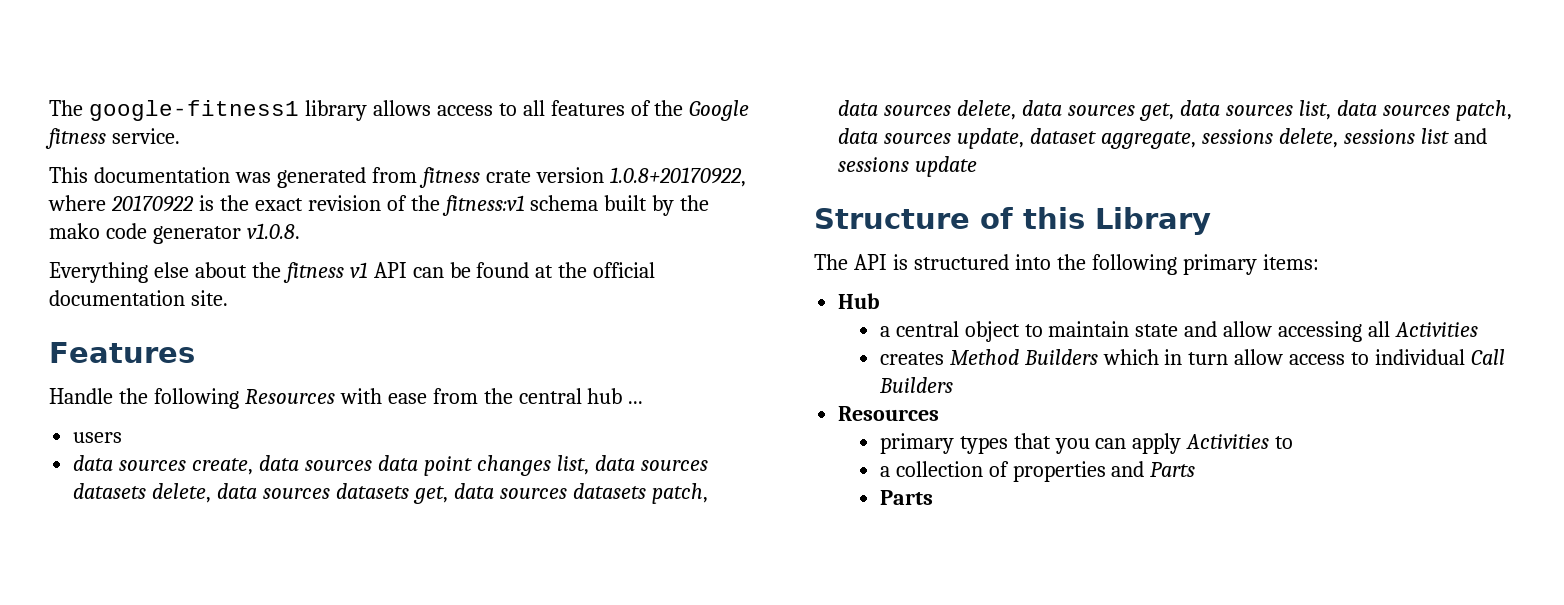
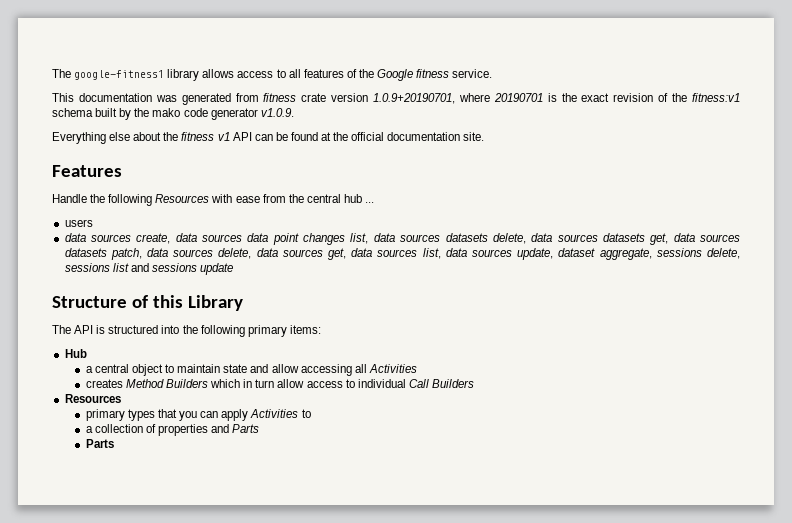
[609,167,746,187] [48,195,194,212] 1.0.8+20170922, where 20170922 -> [373,93,543,104] 1.0.9+20190701, where 20190701
[246,223,300,239] v1.0.8. -> [260,108,294,117] v1.0.9.
[1455,100,1512,121] [838,128,952,144] patch, data sources -> (513, 253) none

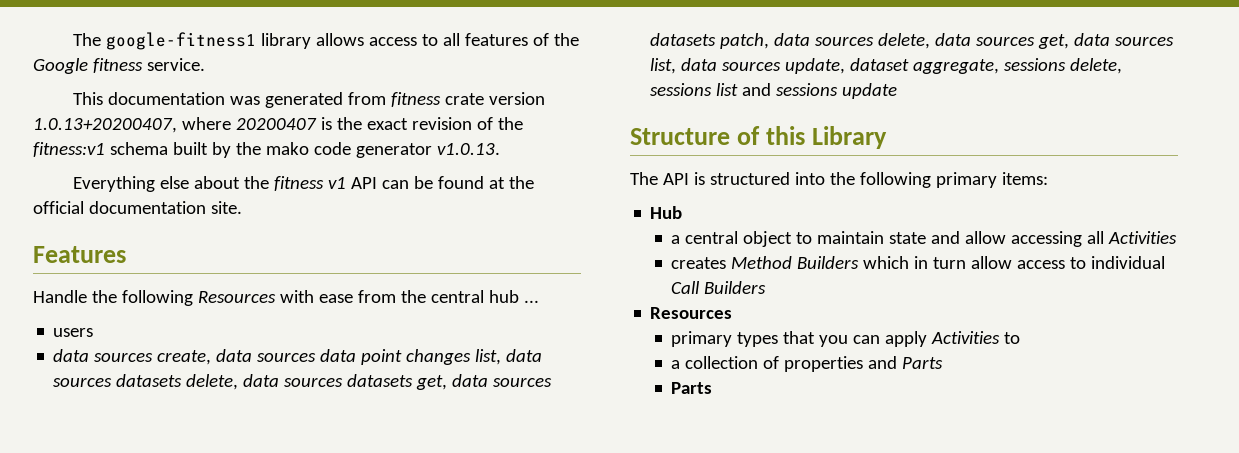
[373,93,543,104] 1.0.9+20190701, where 20190701 -> [33,117,317,133] 1.0.13+20200407, where 20200407
[260,108,294,117] v1.0.9. -> [436,143,500,155] v1.0.13.

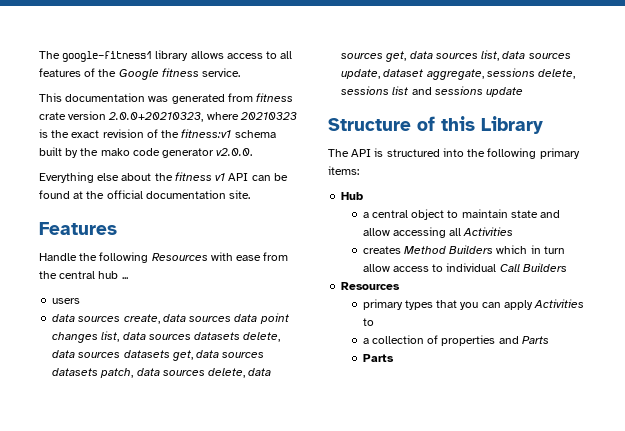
[33,117,317,133] 1.0.13+20200407, where 20200407 -> [108,112,297,122] 2.0.0+20210323, where 20210323
[436,143,500,155] v1.0.13. -> [216,148,253,156] v2.0.0.

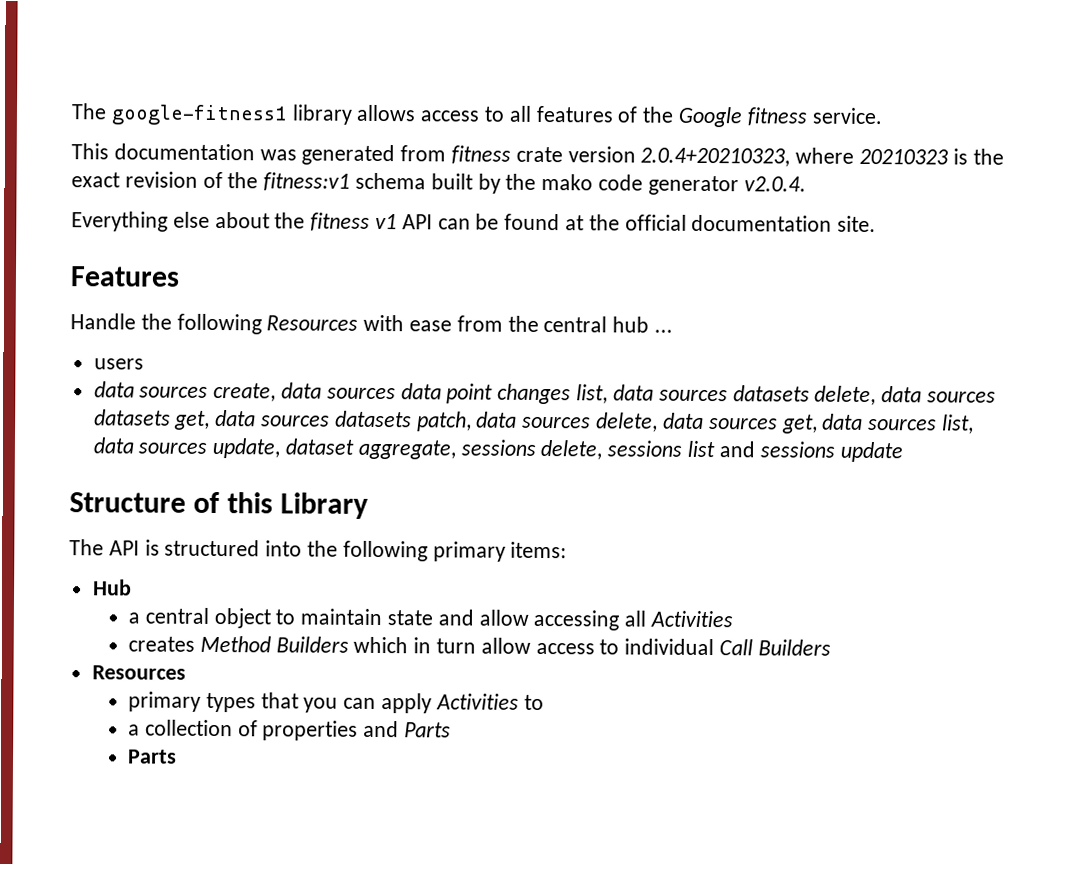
[108,112,204,122] 2.0.0+20210323, -> [640,147,791,167] 2.0.4+20210323,
[216,148,253,156] v2.0.0. -> [743,176,806,192] v2.0.4.

